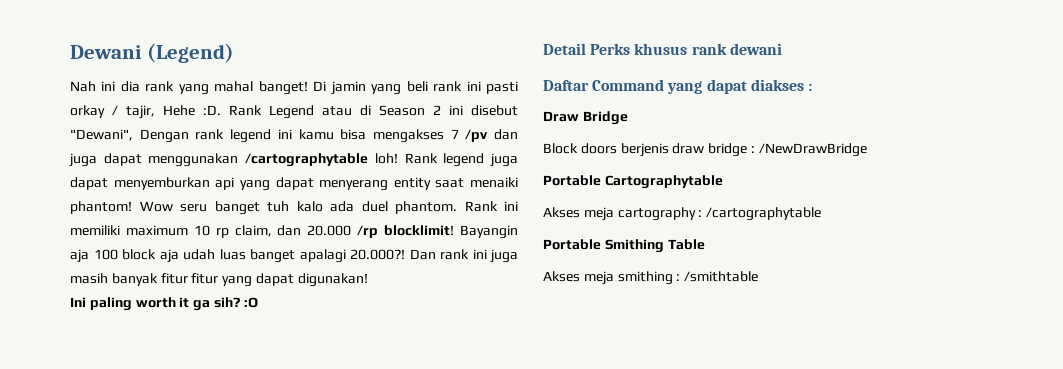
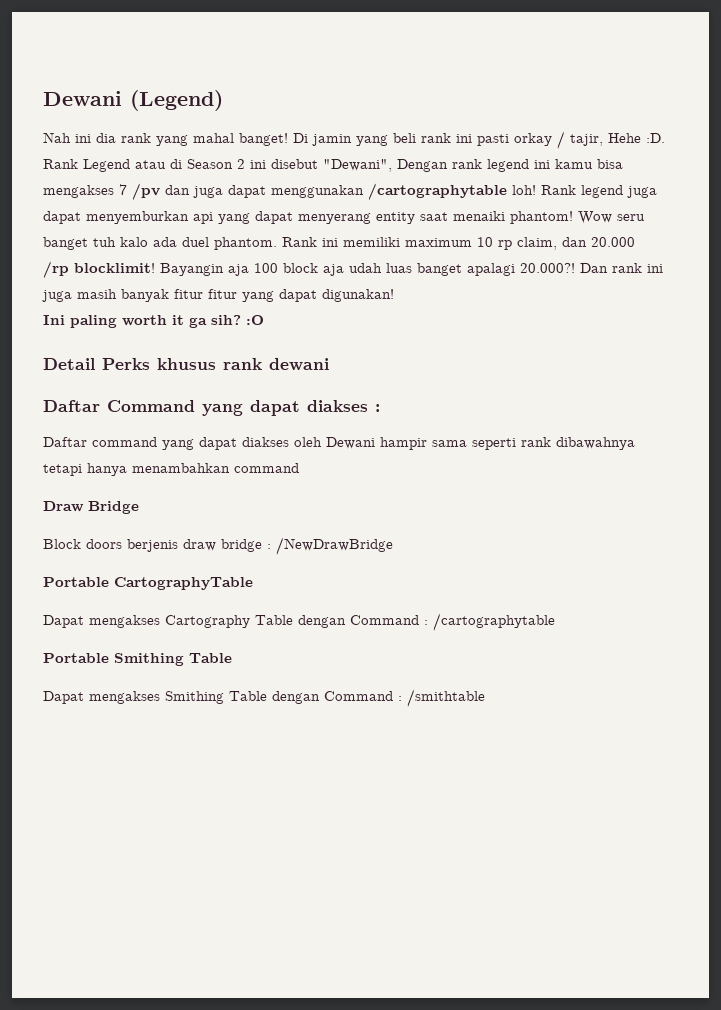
(812, 87) none -> [43,437,635,450] [43,463,299,476] // Daftar command yang dapat diakses oleh Dewani hampir sama seperti rank dibawahnya tetapi hanya menambahkan command
[604,175,723,189] [543,207,696,221] Cartographytable // Akses meja cartography -> [114,577,253,590] [43,615,419,628] CartographyTable // Dapat mengakses Cartography Table dengan Command
[543,271,673,285] Akses meja smithing -> [43,691,393,704] Dapat mengakses Smithing Table dengan Command

